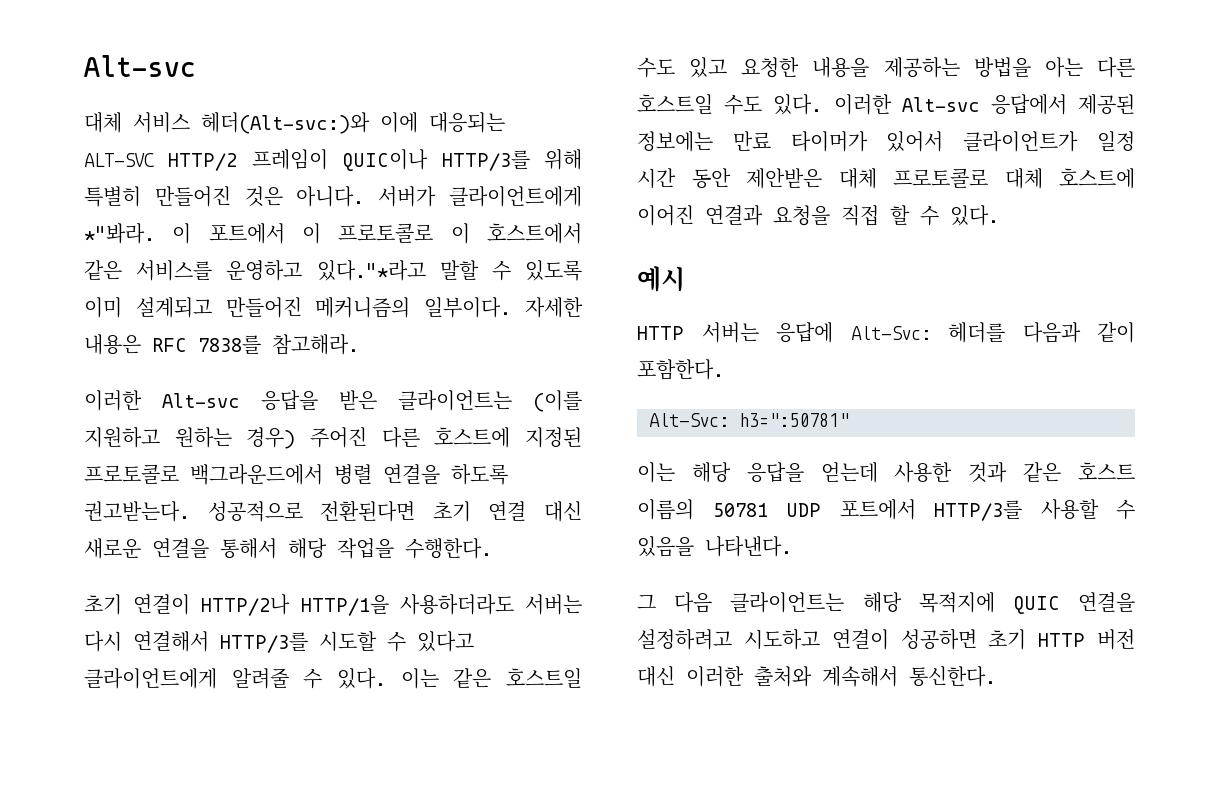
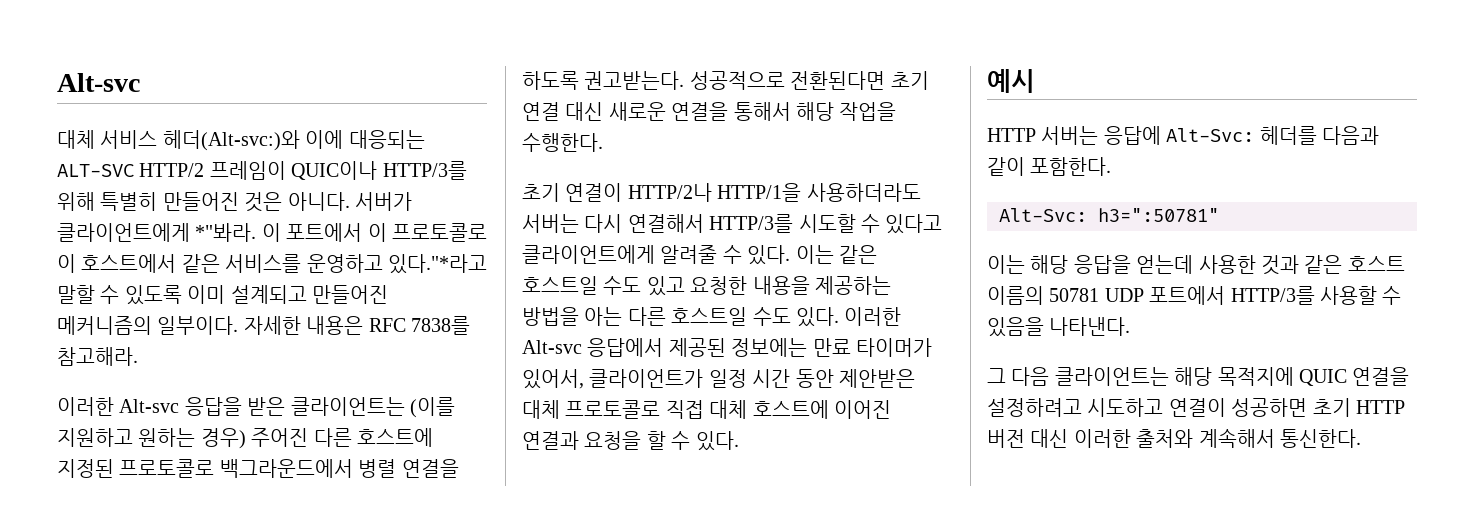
[886,131,944,152] 있어서 -> [522,369,584,389] 있어서,
(988, 178) none -> [665,400,704,419] 직접
[841,205,879,226] 직접 -> (642, 440) none

